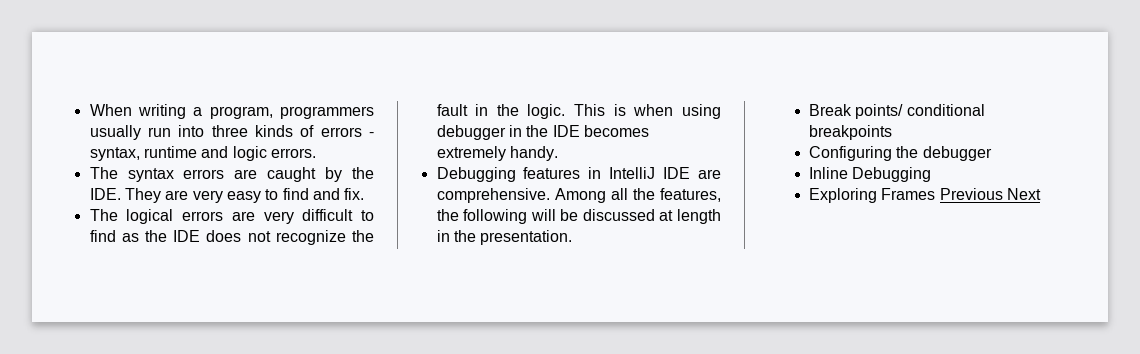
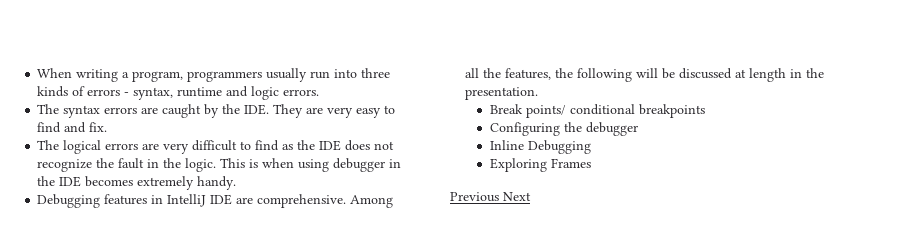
(936, 194) none -> (591, 163) //

